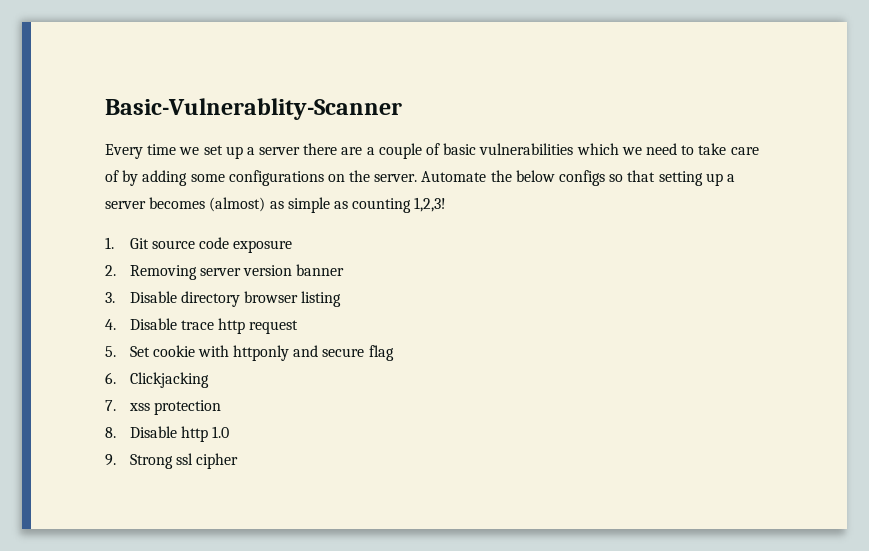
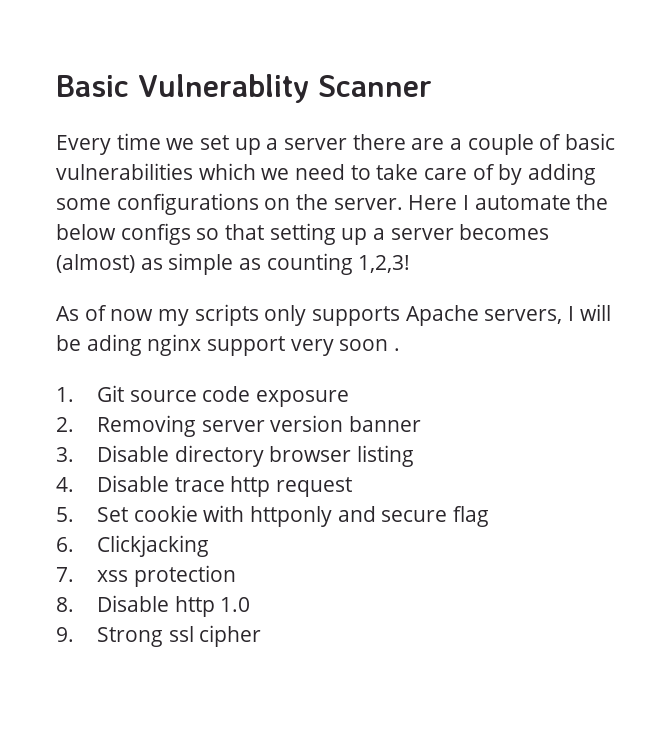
[105,98,402,120] Basic-Vulnerablity-Scanner -> [56,74,432,103] Basic Vulnerablity Scanner
[421,171,487,182] Automate -> [408,195,571,210] Here I automate
(447, 204) none -> [56,304,611,326] [56,334,401,356] // As of now my scripts only supports Apache servers, I will be ading nginx support very soon .

